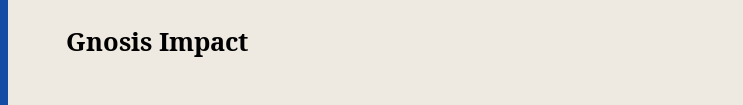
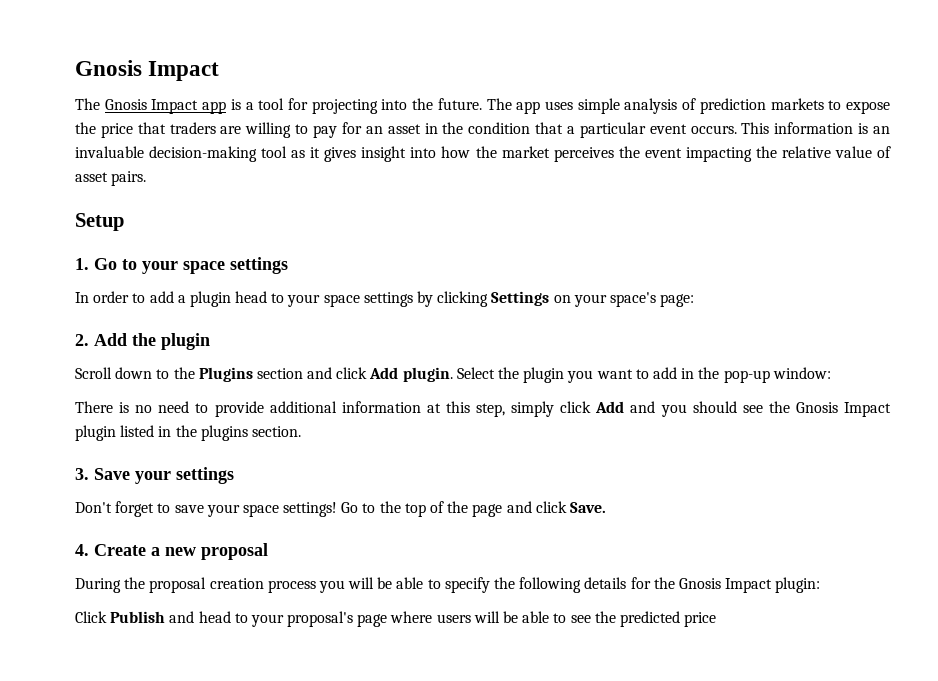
[66,32,248,57] Gnosis Impact -> [75,60,220,81] [75,98,890,114] [75,122,891,138] [75,146,891,162] [75,171,147,186] [75,213,124,231] [75,257,288,274] [75,291,695,307] [75,333,210,350] [75,367,831,383] [75,401,892,417] [75,425,301,441] [75,467,234,484] [75,501,606,517] [75,543,268,560] [75,577,821,593] [75,611,717,627] Gnosis Impact // The Gnosis Impact app is a tool for projecting into the future. The app uses simple analysis of prediction markets to expose the price that traders are willing to pay for an asset in the condition that a particular event occurs. This information is an invaluable decision-making tool as it gives insight into how the market perceives the event impacting the relative value of asset pairs. // Setup // 1. Go to your space settings // In order to add a plugin head to your space settings by clicking Settings on your space's page: // 2. Add the plugin // Scroll down to the Plugins section and click Add plugin. Select the plugin you want to add in the pop-up window: // There is no need to provide additional information at this step, simply click Add and you should see the Gnosis Impact plugin listed in the plugins section. // 3. Save your settings // Don't forget to save your space settings! Go to the top of the page and click Save. // 4. Create a new proposal // During the proposal creation process you will be able to specify the following details for the Gnosis Impact plugin: // Click Publish and head to your proposal's page where users will be able to see the predicted price

